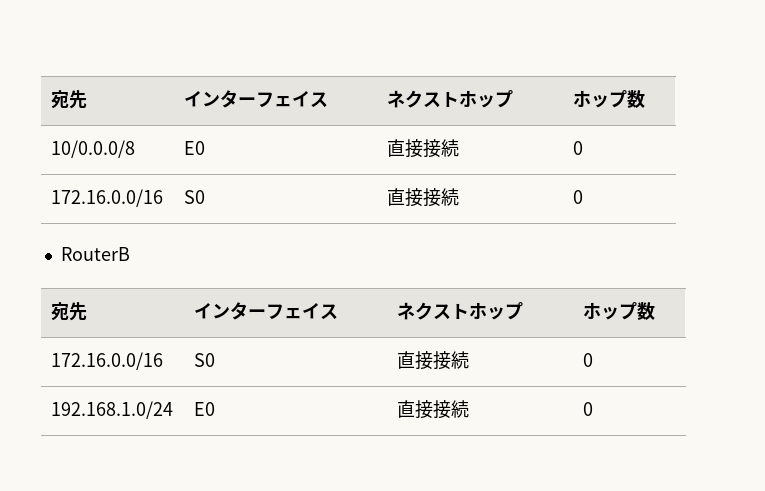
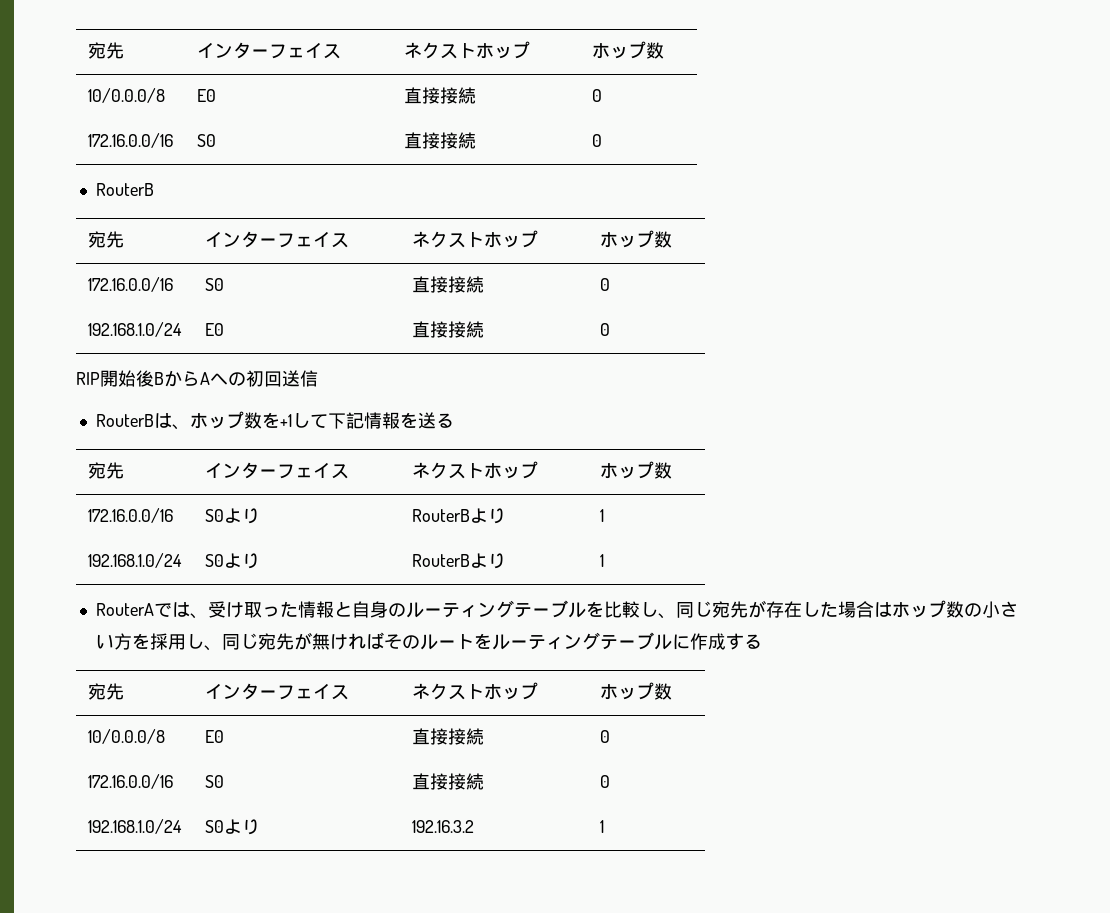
(594, 409) none -> [76,370,318,387] [95,411,454,430] [87,462,124,479] [204,462,349,479] [411,461,538,479] [599,461,672,479] [87,508,173,523] [204,508,260,524] [411,508,506,524] [599,509,604,522] [87,553,182,568] [204,553,260,569] [411,553,506,569] [599,554,604,567] [95,600,1018,619] [95,632,762,651] [87,683,124,700] [204,683,349,700] [411,682,538,700] [599,682,672,700] [87,729,165,744] [204,730,224,743] [411,728,484,745] [599,730,610,743] [87,774,173,789] [204,775,224,788] [411,773,484,790] [599,775,610,788] [87,819,182,834] [204,819,260,835] [411,820,474,833] [599,820,604,833] // RIP開始後BからAへの初回送信 // RouterBは、ホップ数を+1して下記情報を送る // 宛先 | インターフェイス | ネクストホップ | ホップ数 // 172.16.0.0/16 | S0より | RouterBより | 1 // 192.168.1.0/24 | S0より | RouterBより | 1 // RouterAでは、受け取った情報と自身のルーティングテーブルを比較し、同じ宛先が存在した場合はホップ数の小さい方を採用し、同じ宛先が無ければそのルートをルーティングテーブルに作成する // 宛先 | インターフェイス | ネクストホップ | ホップ数 // 10/0.0.0/8 | E0 | 直接接続 | 0 // 172.16.0.0/16 | S0 | 直接接続 | 0 // 192.168.1.0/24 | S0より | 192.16.3.2 | 1

